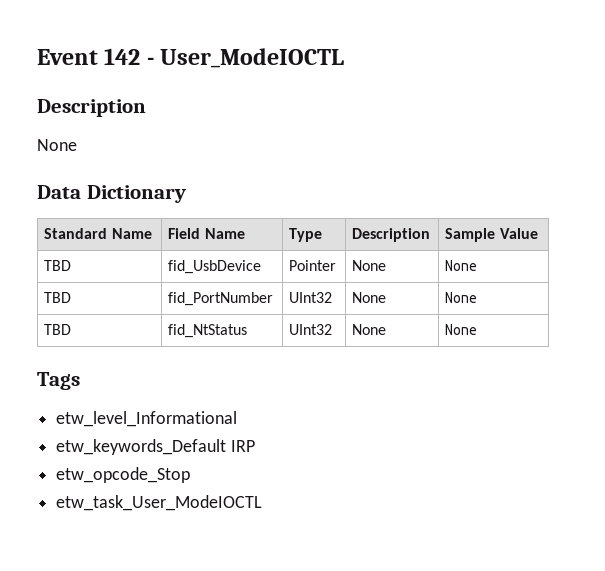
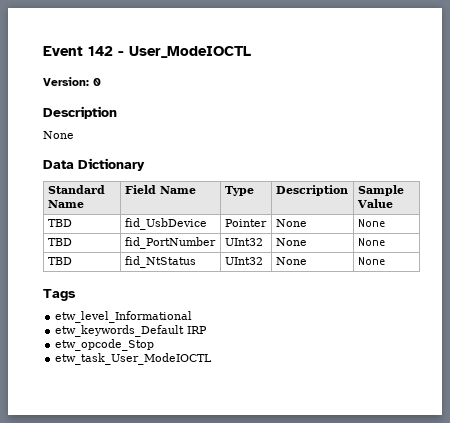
(345, 58) none -> [43,77,101,86] // Version: 0

